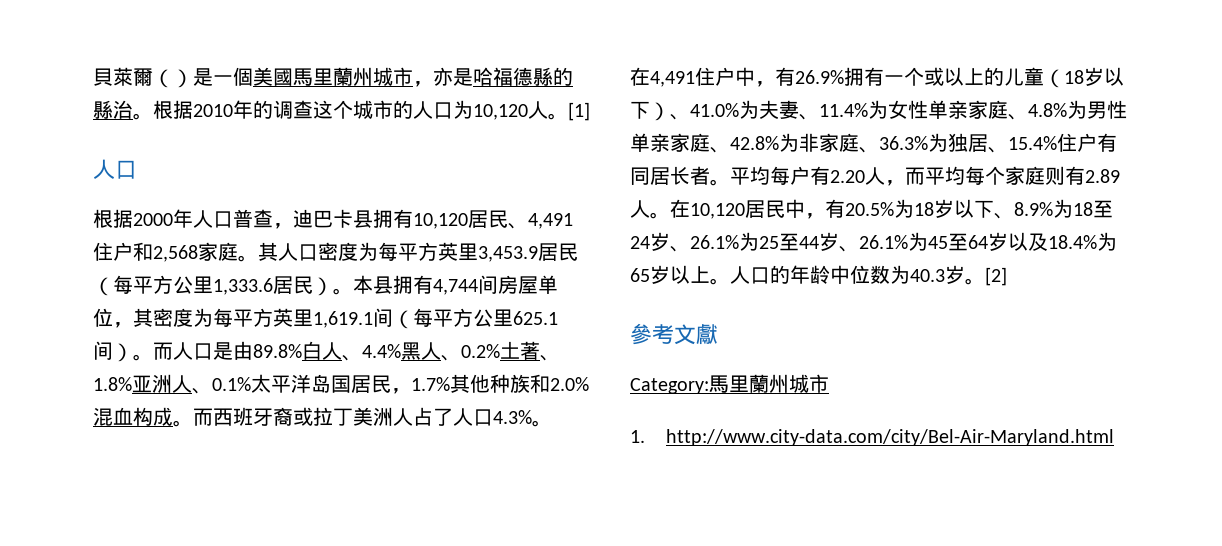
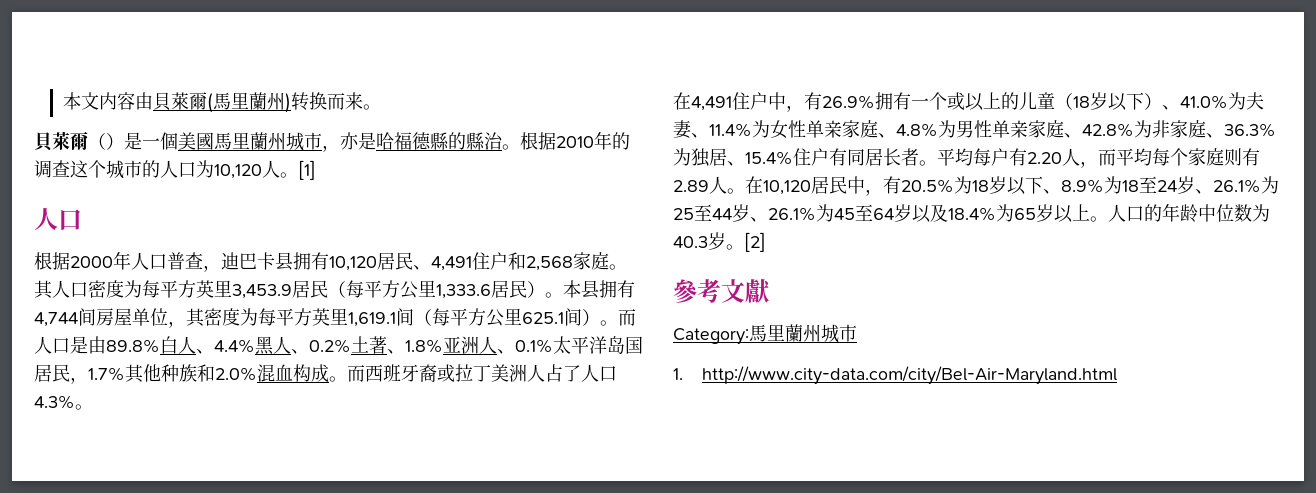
(93, 77) none -> [62,92,381,113] 本文内容由貝萊爾(馬里蘭州)转换而来。 //

